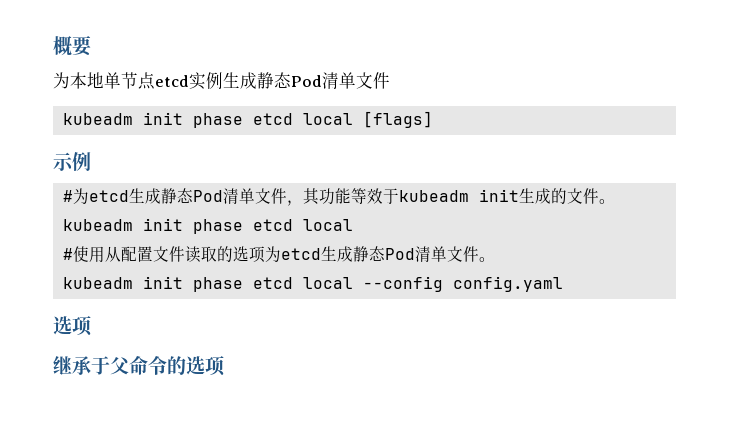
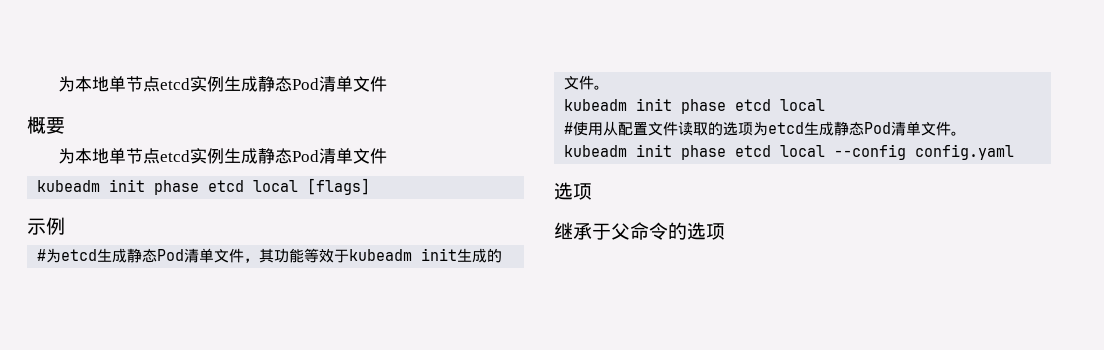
(53, 46) none -> [57,76,387,92] 为本地单节点etcd实例生成静态Pod清单文件 //

